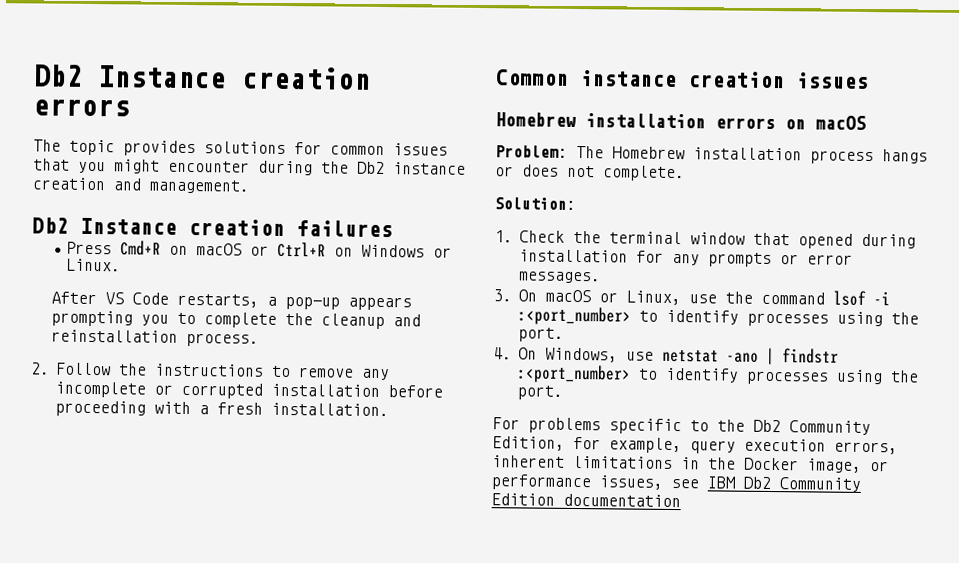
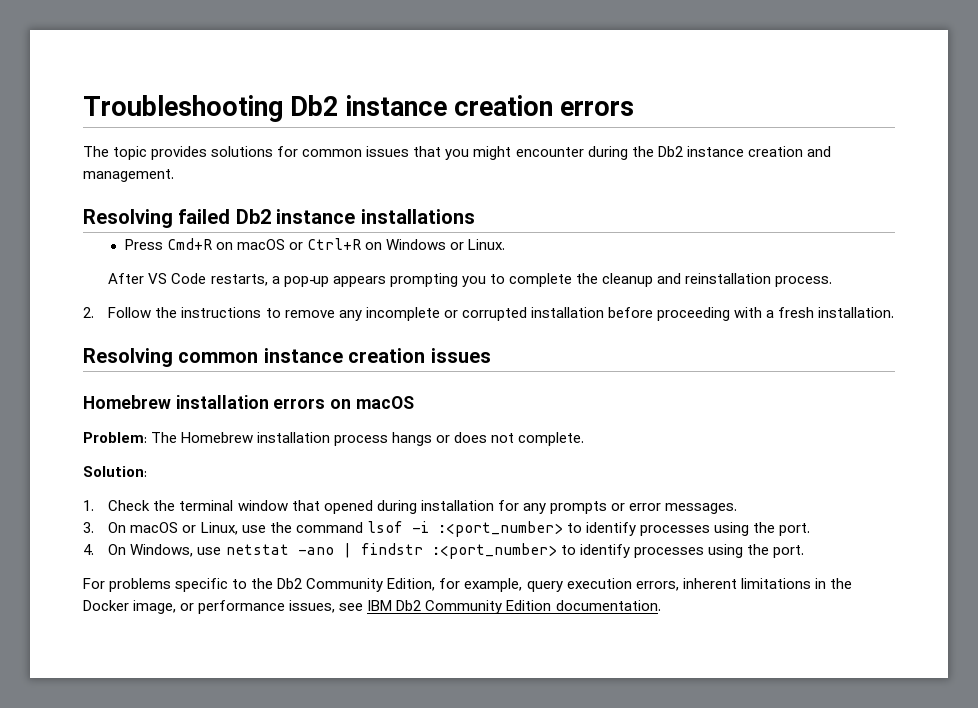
[33,64,227,89] Db2 Instance -> [83,95,447,122] Troubleshooting Db2 instance
[32,217,393,238] Db2 Instance creation failures -> [83,209,475,228] Resolving failed Db2 instance installations
[496,69,569,86] Common -> [83,348,259,367] Resolving common
[563,493,681,508] documentation -> [555,600,661,611] documentation.

